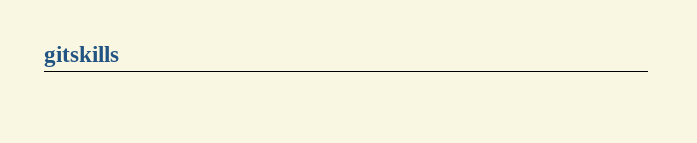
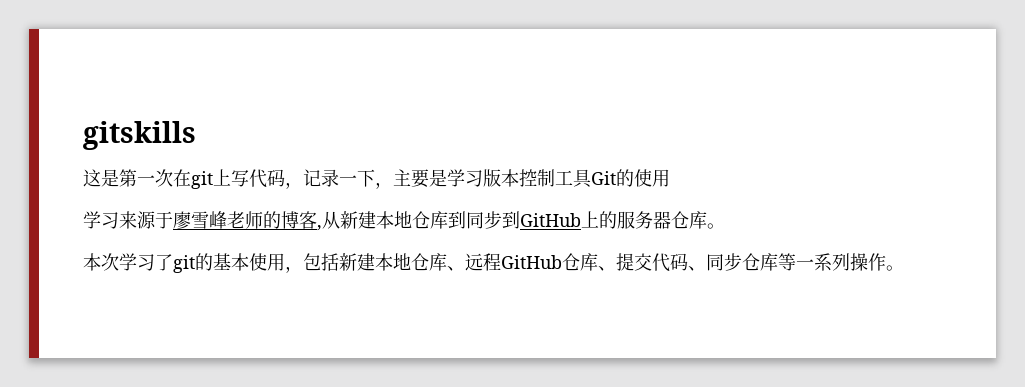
(119, 56) none -> [83,169,670,189] [83,211,725,231] [83,253,904,273] // 这是第一次在git上写代码，记录一下，主要是学习版本控制工具Git的使用 // 学习来源于廖雪峰老师的博客,从新建本地仓库到同步到GitHub上的服务器仓库。 // 本次学习了git的基本使用，包括新建本地仓库、远程GitHub仓库、提交代码、同步仓库等一系列操作。

